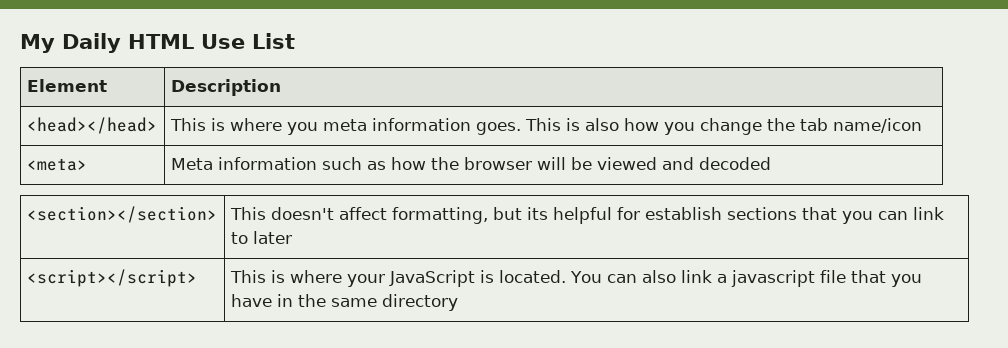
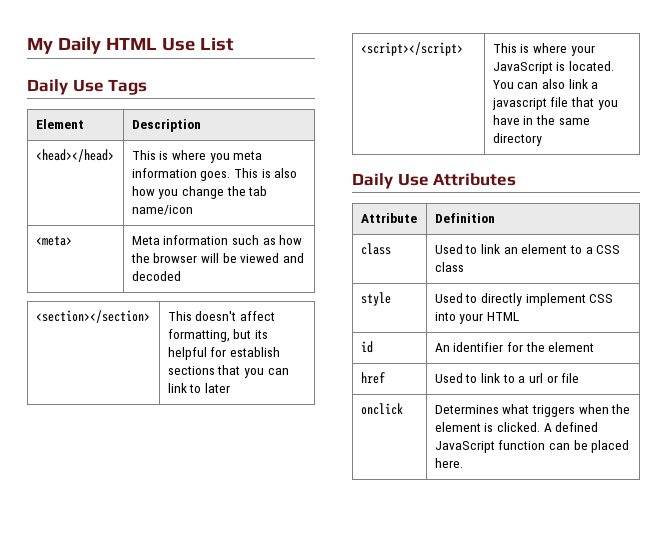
(295, 41) none -> [27,79,148,95] // Daily Use Tags
(458, 302) none -> [352,173,517,189] [360,213,417,223] [434,213,495,223] [360,243,391,255] [434,244,621,254] [434,262,464,272] [360,292,391,306] [434,293,614,306] [434,312,520,324] [360,341,373,353] [434,342,595,352] [360,372,385,384] [434,373,580,383] [360,403,403,415] [434,404,631,417] [434,422,599,432] [434,440,630,453] [434,458,463,468] // Daily Use Attributes // Attribute | Definition // class | Used to link an element to a CSS class // style | Used to directly implement CSS into your HTML // id | An identifier for the element // href | Used to link to a url or file // onclick | Determines what triggers when the element is clicked. A defined JavaScript function can be placed here.

